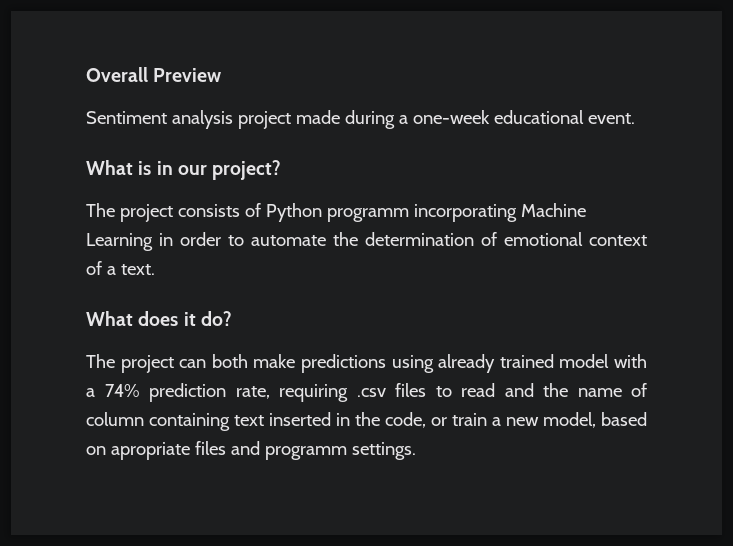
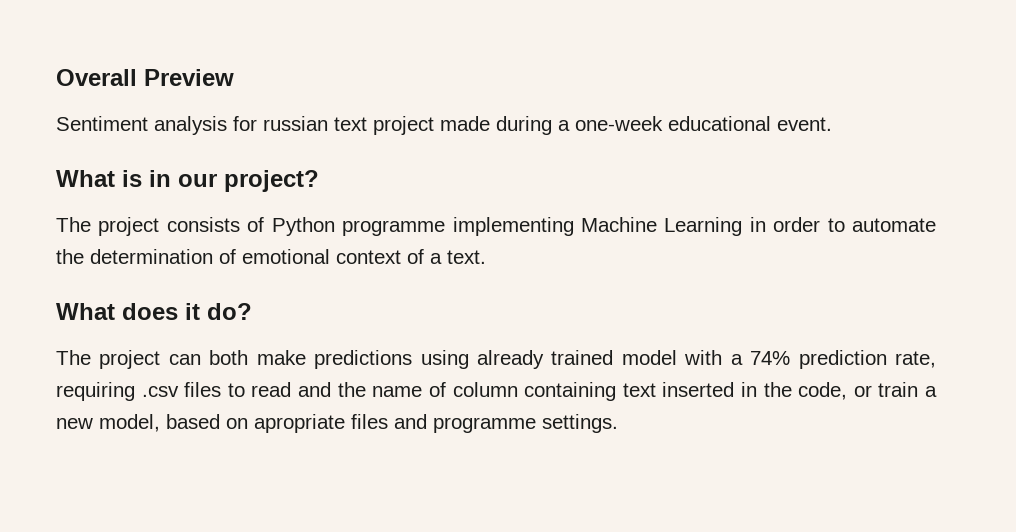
(233, 119) none -> [233,116,367,131] for russian text
[326,204,517,222] programm incorporating -> [342,217,574,236] programme implementing
[264,446,347,460] programm -> [433,417,536,433] programme

